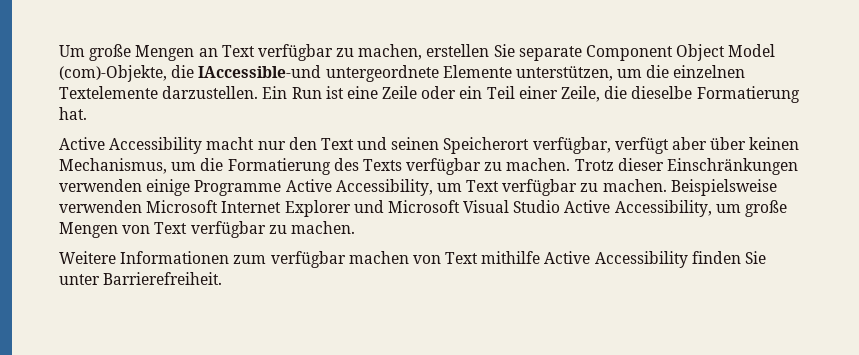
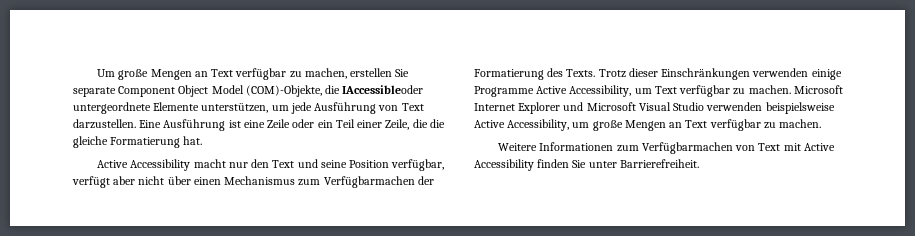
[59,65,322,82] (com)-Objekte, die IAccessible-und -> [245,85,424,97] (COM)-Objekte, die IAccessibleoder
[646,65,746,78] [59,86,322,99] die einzelnen Textelemente darzustellen. Ein Run -> [290,102,424,114] [73,119,226,131] jede Ausführung von Text darzustellen. Eine Ausführung
[631,86,693,99] dieselbe -> [429,119,445,128] [73,136,108,148] die gleiche
[391,137,530,154] seinen Speicherort -> [320,160,390,168] seine Position
[710,137,800,150] [59,158,571,175] über keinen Mechanismus, um die Formatierung des Texts verfügbar zu machen. -> [138,176,434,188] [474,68,596,80] nicht über einen Mechanismus zum Verfügbarmachen der Formatierung des Texts.
[670,179,777,196] [59,200,142,213] Beispielsweise verwenden -> (791, 89) none
(561, 206) none -> [706,102,835,114] verwenden beispielsweise
[122,225,151,234] von -> [669,122,683,128] an
[270,251,541,268] verfügbar machen von Text mithilfe -> [641,142,801,154] Verfügbarmachen von Text mit

